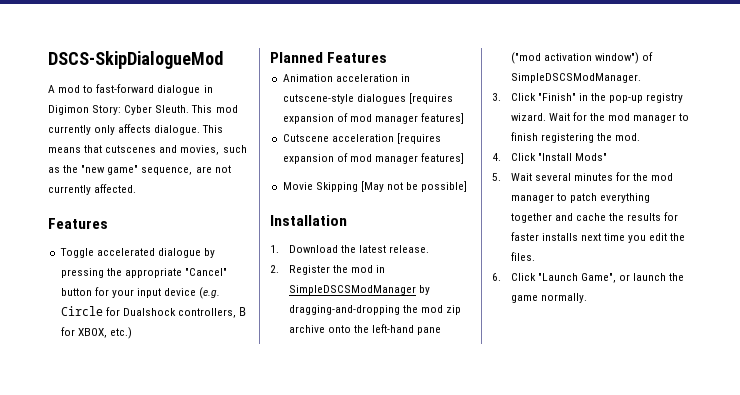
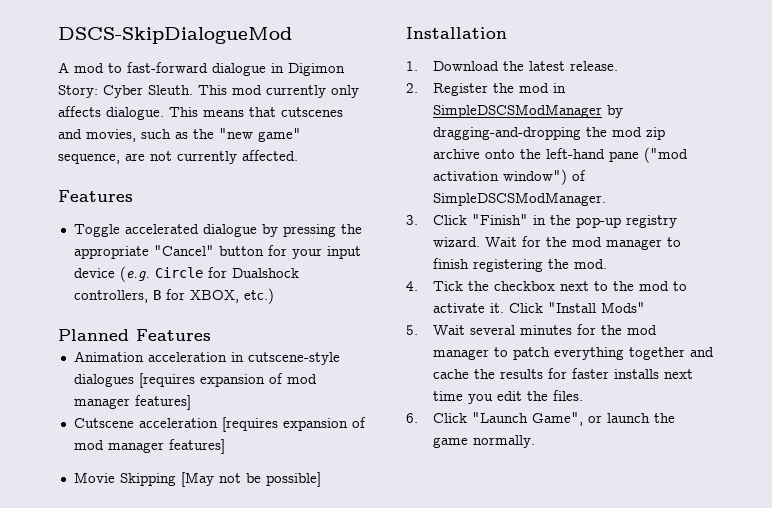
(501, 157) none -> [432,281,687,291] [432,303,504,313] Tick the checkbox next to the mod to activate it.

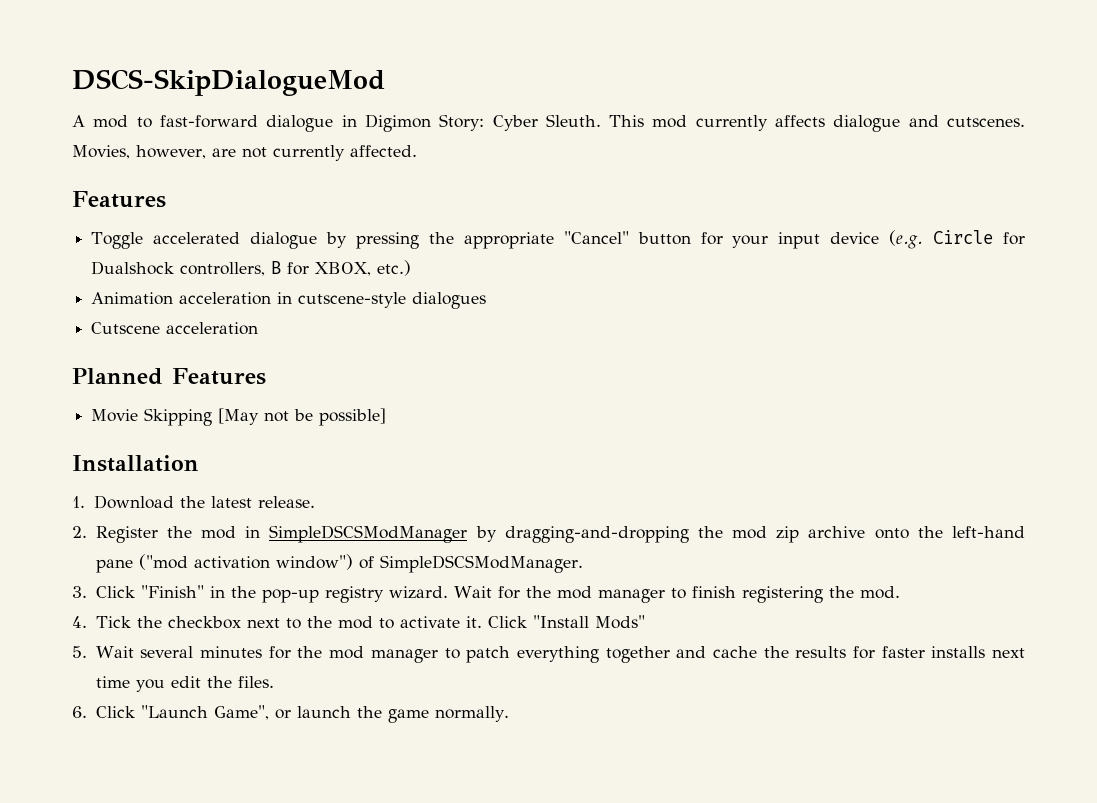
[331,85,359,98] [58,106,343,120] [58,128,301,142] [58,154,120,164] only affects dialogue. This means that cutscenes and movies, such as the "new game" sequence, -> [775,115,1025,132] [72,145,206,159] affects dialogue and cutscenes. Movies, however,
[58,329,211,341] // Planned Features -> (412, 268) none
[138,373,317,388] [73,395,191,410] [73,417,366,432] [73,439,225,454] [requires expansion of mod manager features] // Cutscene acceleration [requires expansion of mod manager features] -> [91,322,259,335] [72,368,266,385] // Cutscene acceleration // Planned Features

